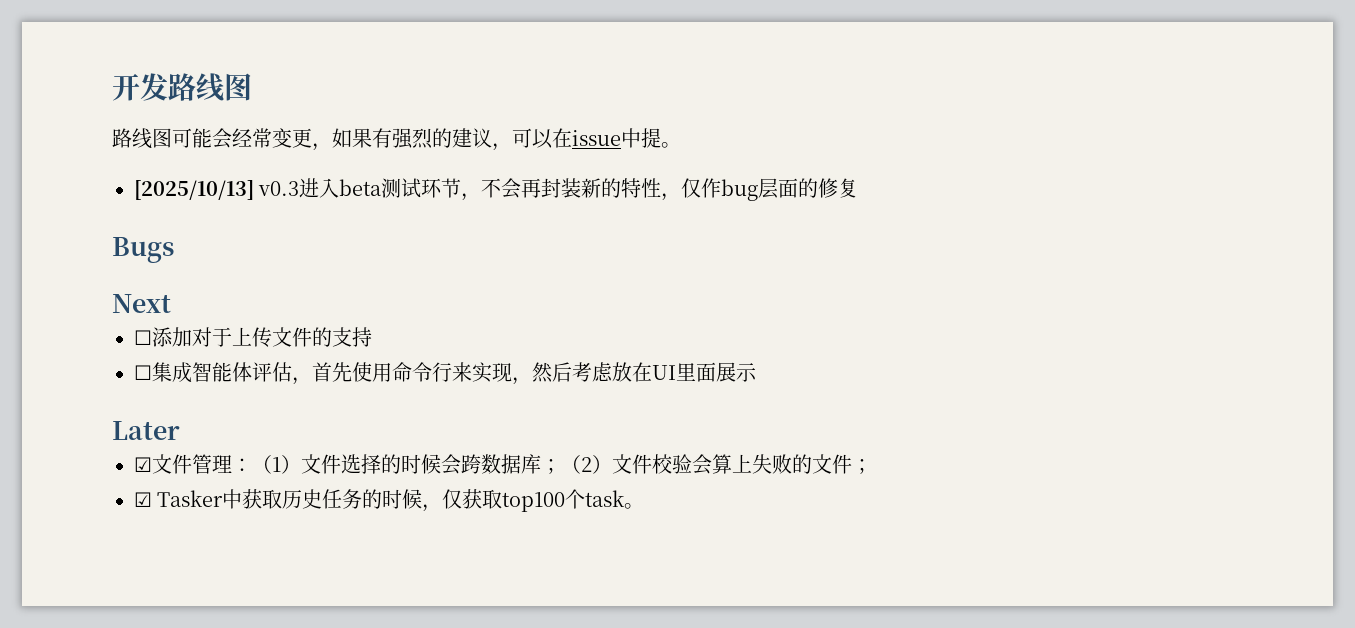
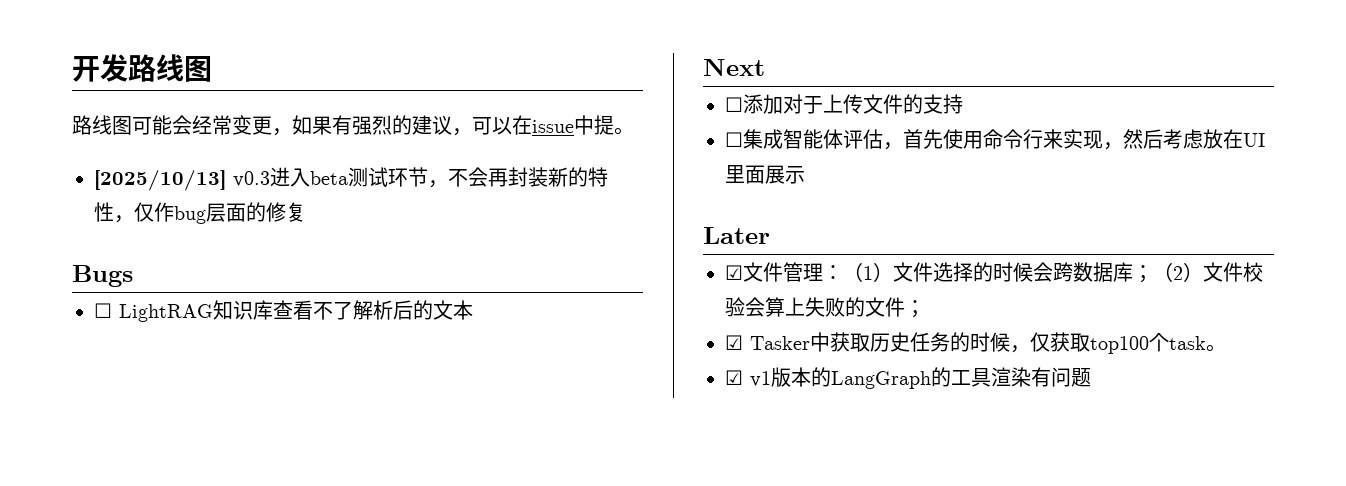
(174, 250) none -> [94,300,473,322] // ☐ LightRAG知识库查看不了解析后的文本
(645, 506) none -> [725,367,1091,389] // ☑ v1版本的LangGraph的工具渲染有问题

